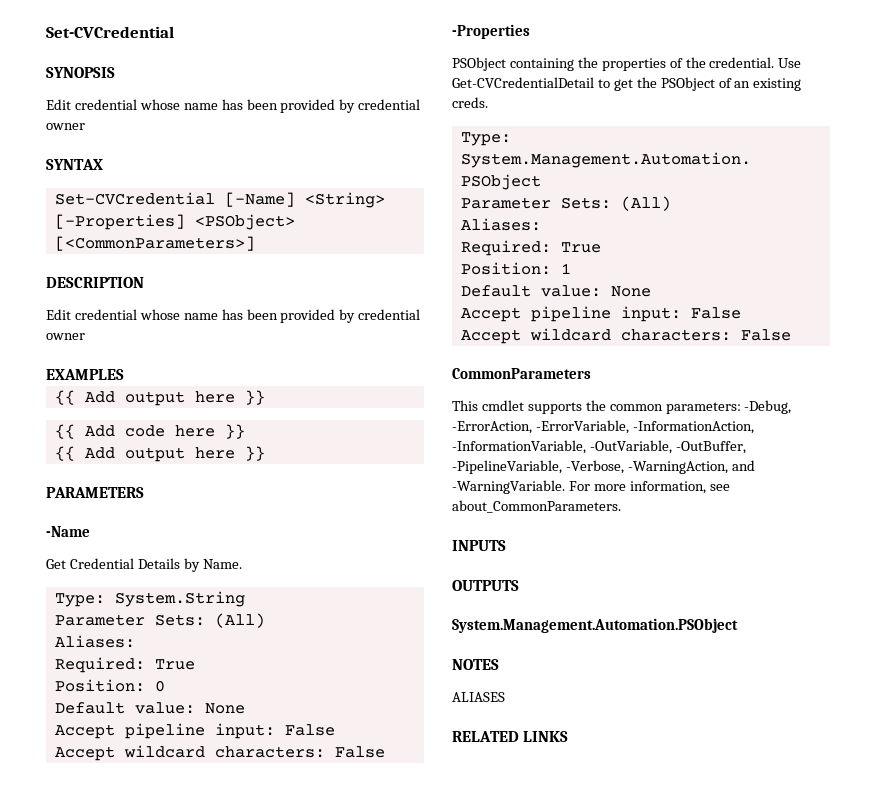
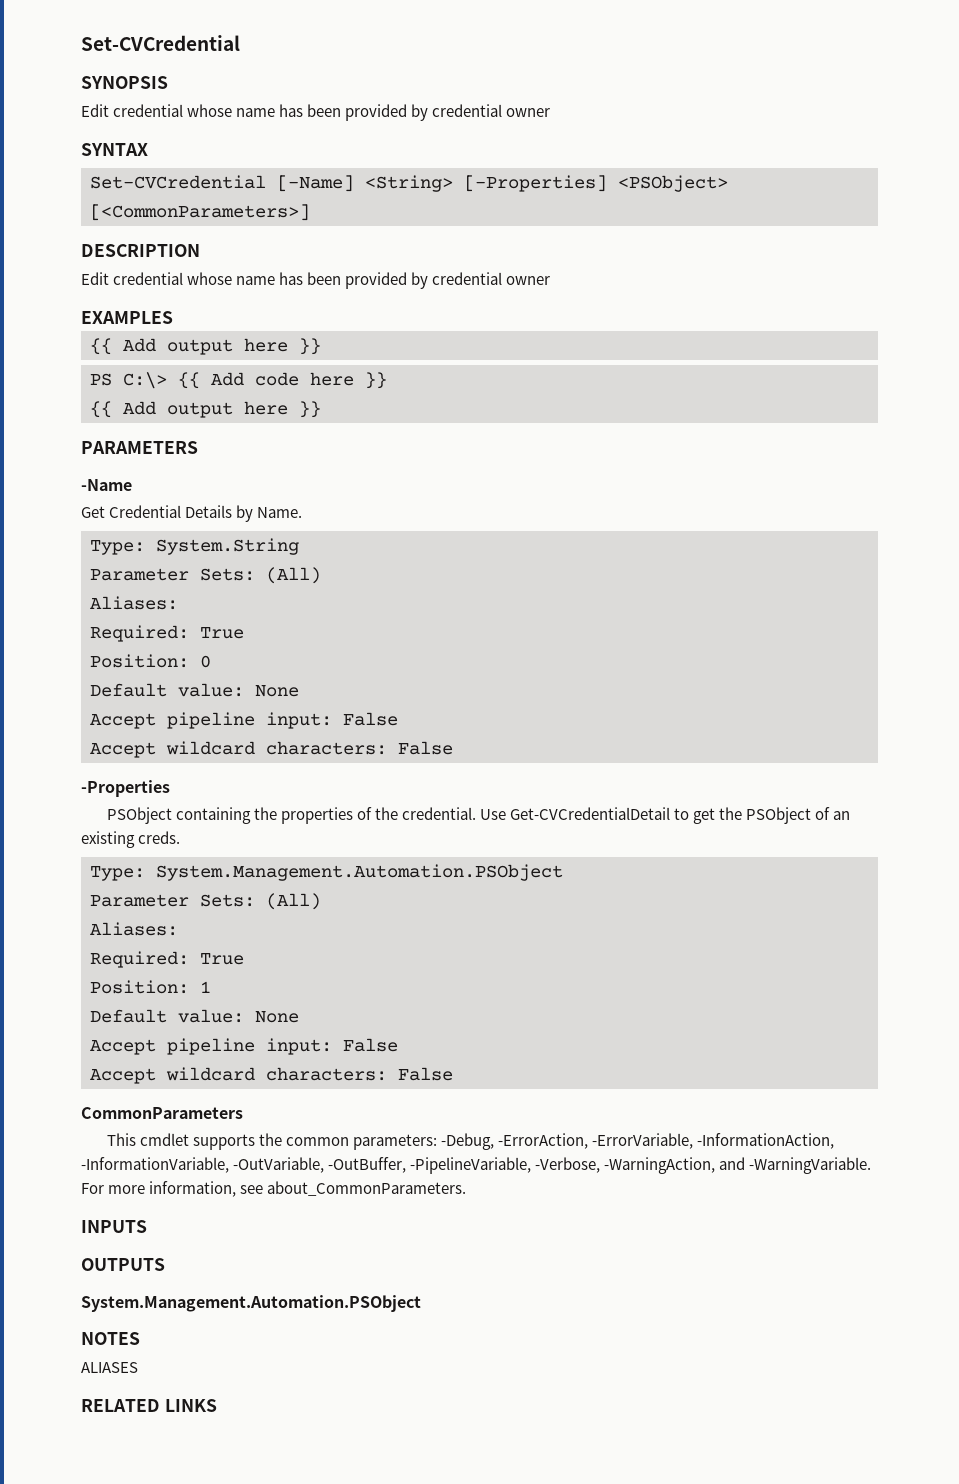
(265, 397) none -> [90,372,167,389] PS C:\>

